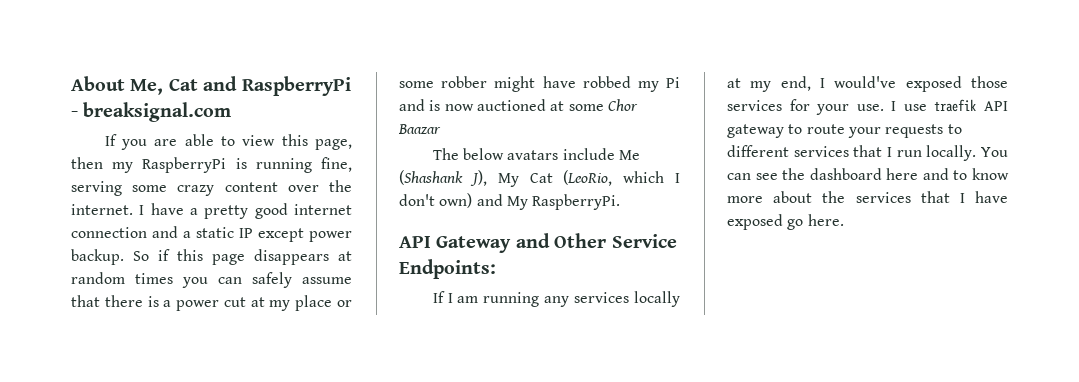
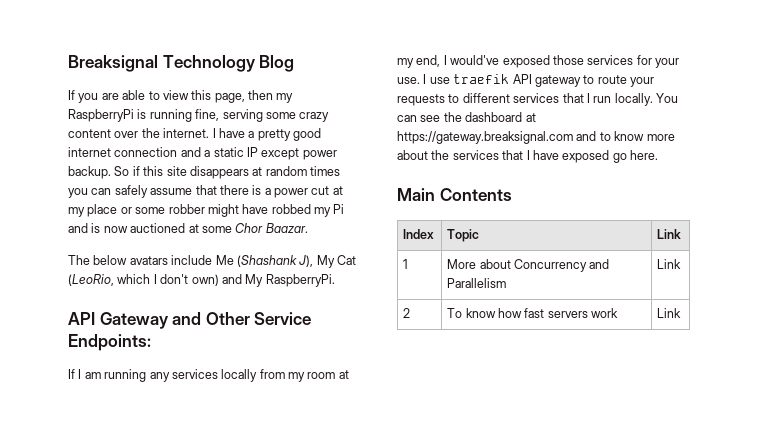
[71,76,351,96] [71,102,232,122] About Me, Cat and RaspberryPi - breaksignal.com -> [68,55,295,72] Breaksignal Technology Blog
[212,254,245,265] page -> [166,166,187,176] site
[398,124,441,134] Baazar -> [265,223,308,233] Baazar.
(680, 299) none -> [259,369,336,382] from my room
[886,168,919,180] here -> [525,113,536,122] [397,131,573,144] at https://gateway.breaksignal.com
(844, 220) none -> [397,188,512,201] [403,229,435,239] [447,229,480,242] [657,229,682,239] [403,259,409,269] [447,259,610,272] [447,278,507,288] [657,259,682,269] [403,308,411,318] [447,308,619,318] [657,308,682,318] // Main Contents // Index | Topic | Link // 1 | More about Concurrency and Parallelism | Link // 2 | To know how fast servers work | Link

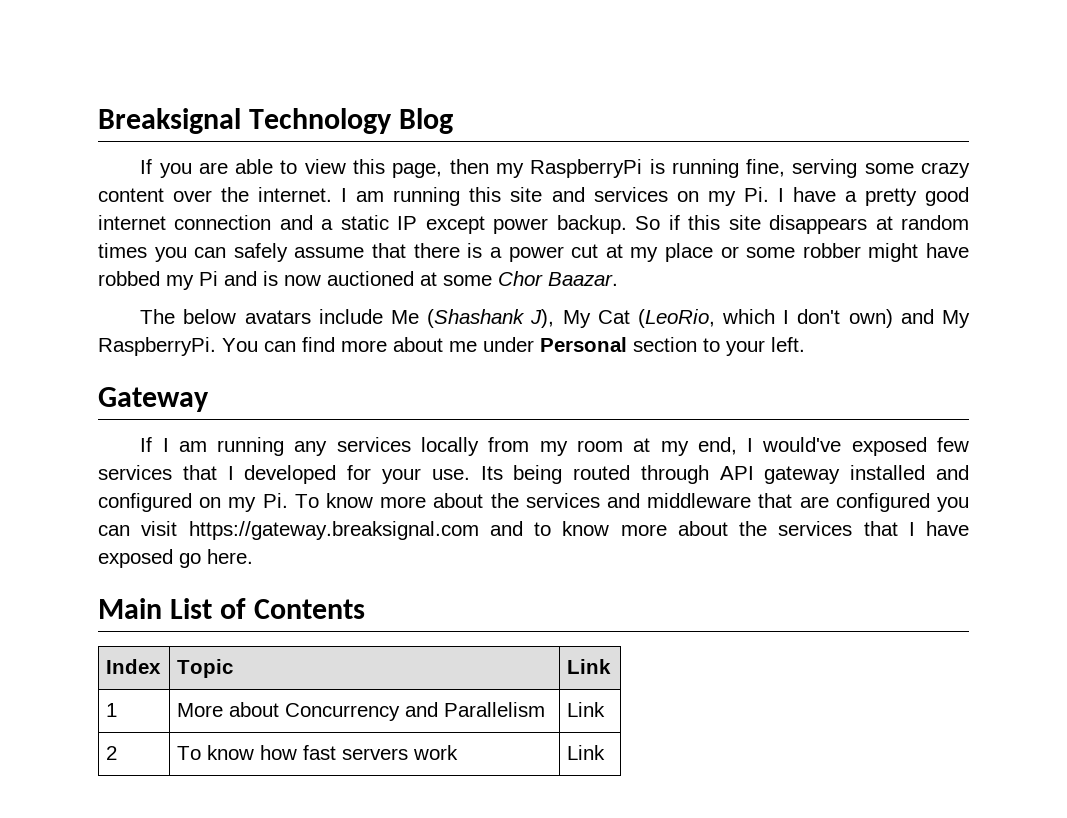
(216, 133) none -> [356,187,784,206] am running this site and services on my Pi. I
[68,312,312,329] [68,334,151,351] // API Gateway and Other Service Endpoints: -> [222,337,805,356] [98,387,209,412] You can find more about me under Personal section to your left. // Gateway
[552,55,679,68] [397,74,654,87] [397,93,678,106] [397,112,536,122] those services for your use. I use traefik API gateway to route your requests to different services that I run locally. You can see the dashboard at -> [937,437,970,452] [98,465,970,484] [98,493,970,512] [98,521,178,536] few services that I developed for your use. Its being routed through API gateway installed and configured on my Pi. To know more about the services and middleware that are configured you can visit
(435, 194) none -> [169,598,246,619] List of

